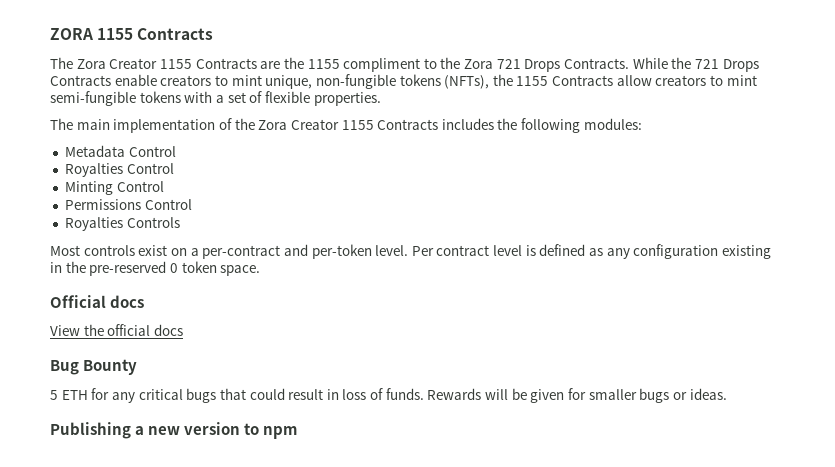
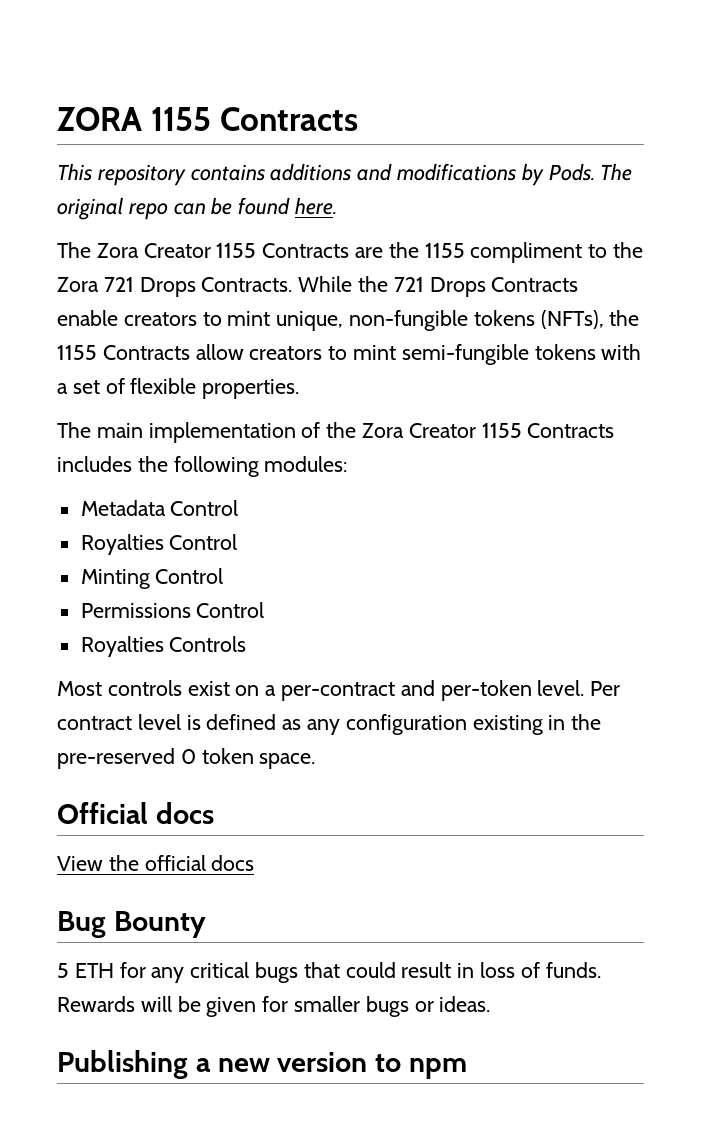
(214, 34) none -> [57,163,633,186] [57,197,338,220] // This repository contains additions and modifications by Pods. The original repo can be found here.

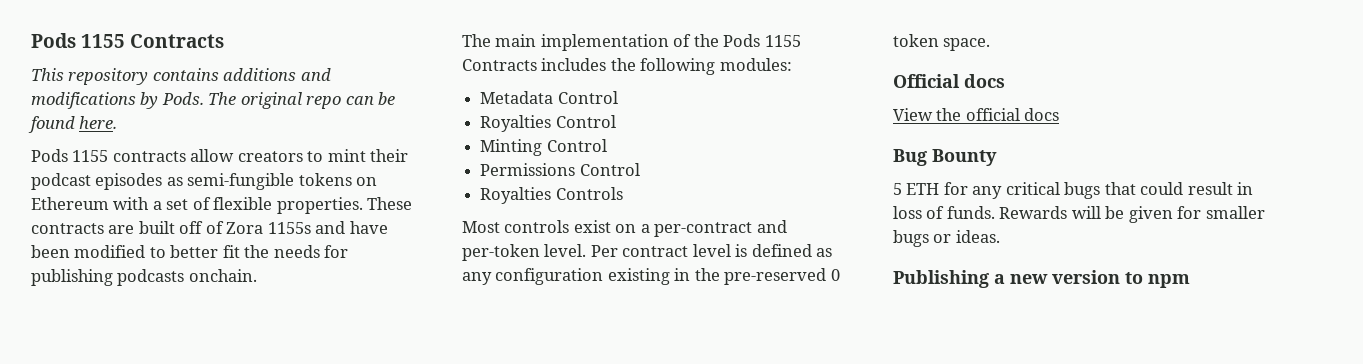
[57,107,142,131] ZORA -> [31,33,76,48] Pods
[57,242,644,263] [57,276,579,297] [57,310,640,331] [57,344,596,365] The Zora Creator 1155 Contracts are the 1155 compliment to the Zora 721 Drops Contracts. While the 721 Drops Contracts enable creators to mint unique, non-fungible tokens (NFTs), the 1155 Contracts allow creators to mint semi-fungible tokens -> [31,149,409,162] [31,173,378,190] [31,197,109,210] Pods 1155 contracts allow creators to mint their podcast episodes as semi-fungible tokens on Ethereum
(300, 389) none -> [367,197,413,210] [31,221,388,234] [31,245,349,258] [31,269,257,286] These contracts are built off of Zora 1155s and have been modified to better fit the needs for publishing podcasts onchain.
[362,423,476,438] Zora Creator -> [723,34,761,47] Pods

